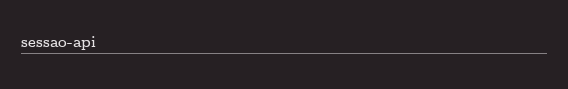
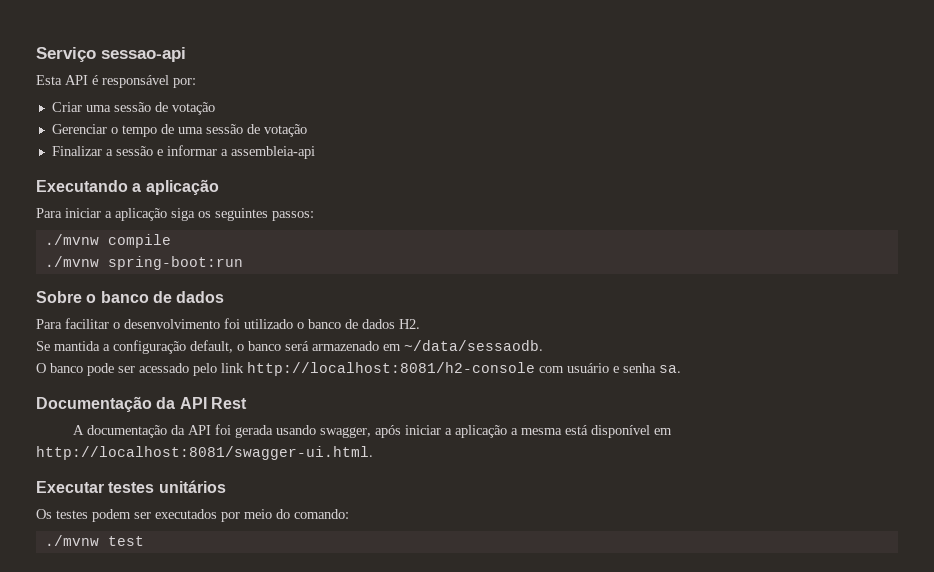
(21, 43) none -> [36,47,96,62] Serviço
(96, 43) none -> [36,75,196,88] [51,102,215,115] [51,124,307,137] [51,145,315,159] [36,179,219,195] [36,208,314,221] [44,234,171,248] [44,256,243,270] [36,291,225,303] [36,318,420,329] [36,340,543,354] [36,362,681,376] [36,396,247,412] [73,424,673,438] [36,446,373,460] [36,480,226,493] [36,509,349,522] [44,535,144,546] // Esta API é responsável por: // Criar uma sessão de votação // Gerenciar o tempo de uma sessão de votação // Finalizar a sessão e informar a assembleia-api // Executando a aplicação // Para iniciar a aplicação siga os seguintes passos: // ./mvnw compile // ./mvnw spring-boot:run // Sobre o banco de dados // Para facilitar o desenvolvimento foi utilizado o banco de dados H2. // Se mantida a configuração default, o banco será armazenado em ~/data/sessaodb. // O banco pode ser acessado pelo link http://localhost:8081/h2-console com usuário e senha sa. // Documentação da API Rest // A documentação da API foi gerada usando swagger, após iniciar a aplicação a mesma está disponível em http://localhost:8081/swagger-ui.html. // Executar testes unitários // Os testes podem ser executados por meio do comando: // ./mvnw test

